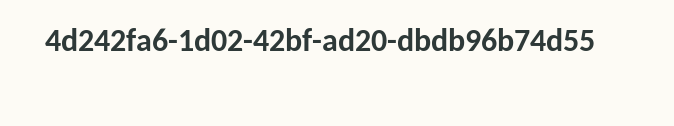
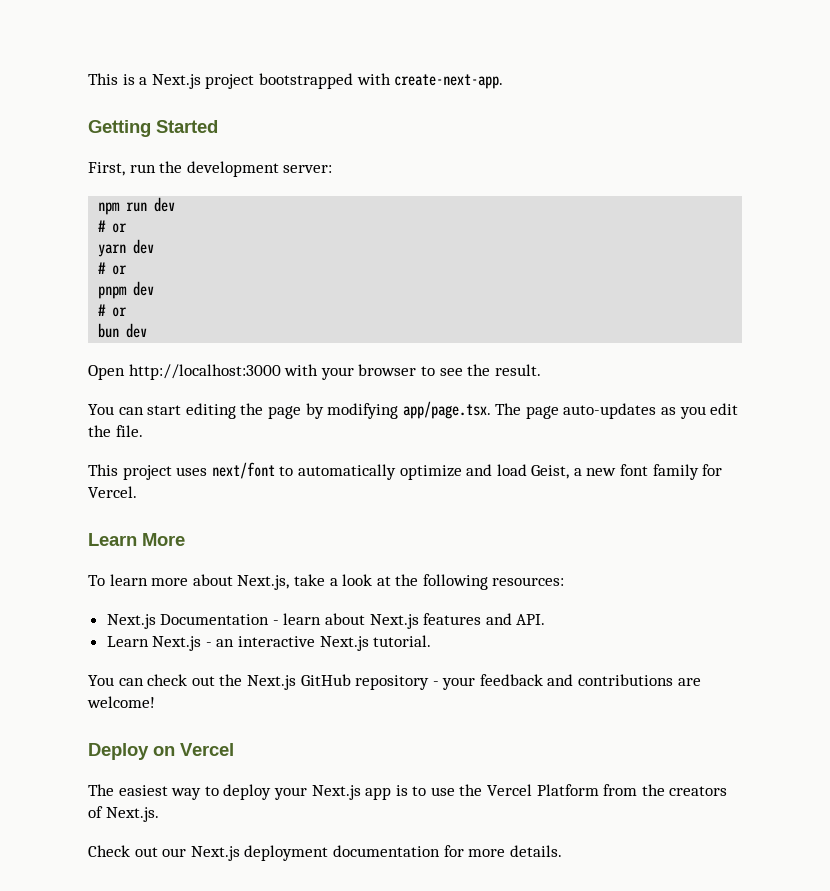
[45,28,595,51] 4d242fa6-1d02-42bf-ad20-dbdb96b74d55 -> [88,73,504,89] [88,120,218,137] [88,161,333,177] [98,197,176,215] [98,220,128,233] [98,239,155,257] [98,262,128,275] [98,281,155,299] [98,304,128,317] [98,323,148,338] [88,364,541,380] [88,401,739,419] [88,425,143,437] [88,462,723,480] [88,486,137,498] [88,533,185,546] [88,574,565,590] [106,613,546,629] [106,635,432,651] [88,674,701,690] [87,696,155,708] [88,743,234,760] [88,784,728,800] [88,806,159,822] [88,845,562,861] This is a Next.js project bootstrapped with create-next-app. // Getting Started // First, run the development server: // npm run dev // # or // yarn dev // # or // pnpm dev // # or // bun dev // Open http://localhost:3000 with your browser to see the result. // You can start editing the page by modifying app/page.tsx. The page auto-updates as you edit the file. // This project uses next/font to automatically optimize and load Geist, a new font family for Vercel. // Learn More // To learn more about Next.js, take a look at the following resources: // Next.js Documentation - learn about Next.js features and API. // Learn Next.js - an interactive Next.js tutorial. // You can check out the Next.js GitHub repository - your feedback and contributions are welcome! // Deploy on Vercel // The easiest way to deploy your Next.js app is to use the Vercel Platform from the creators of Next.js. // Check out our Next.js deployment documentation for more details.

